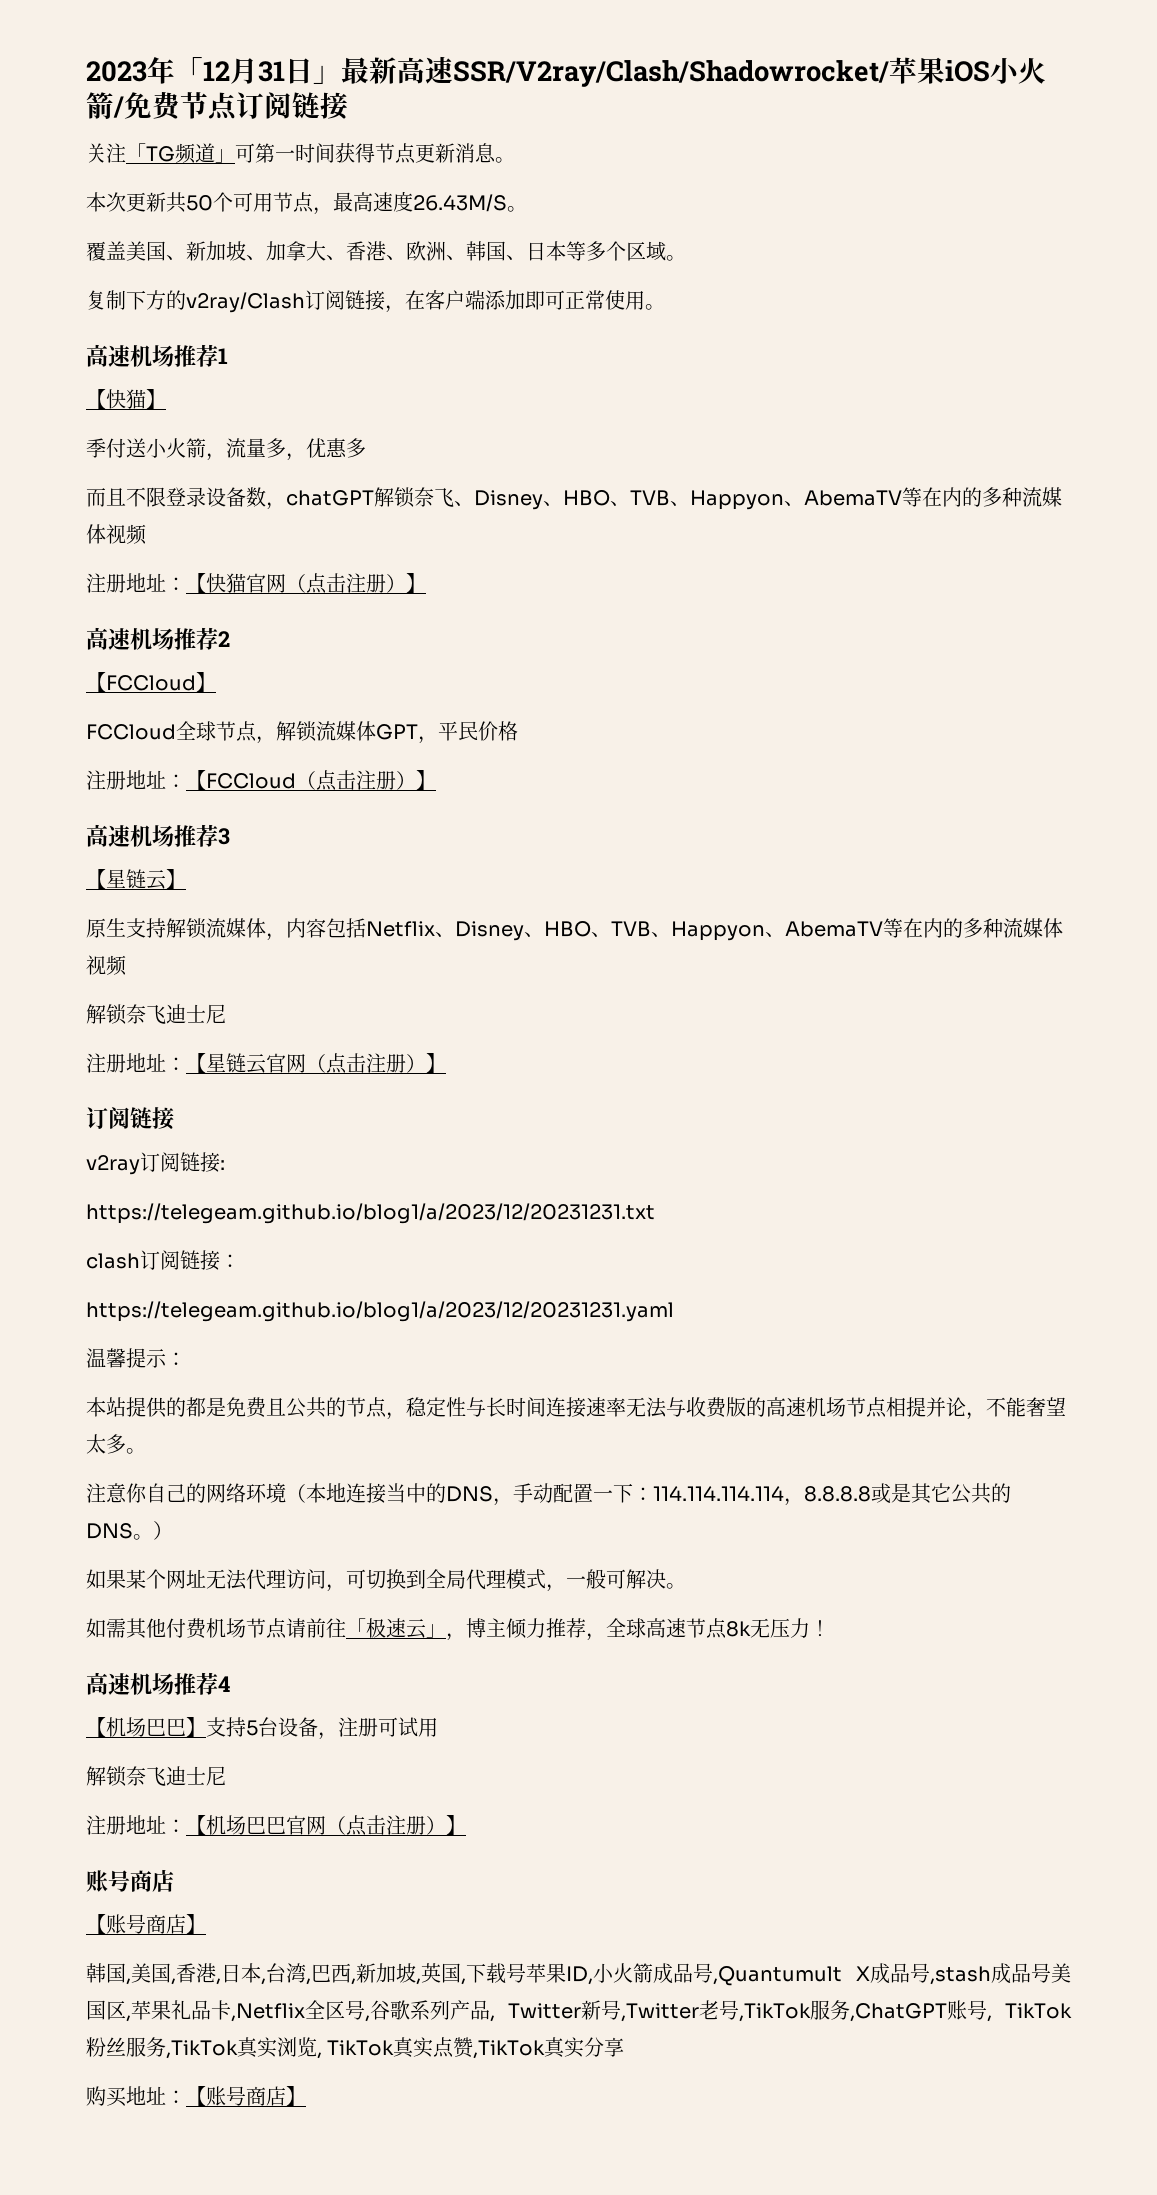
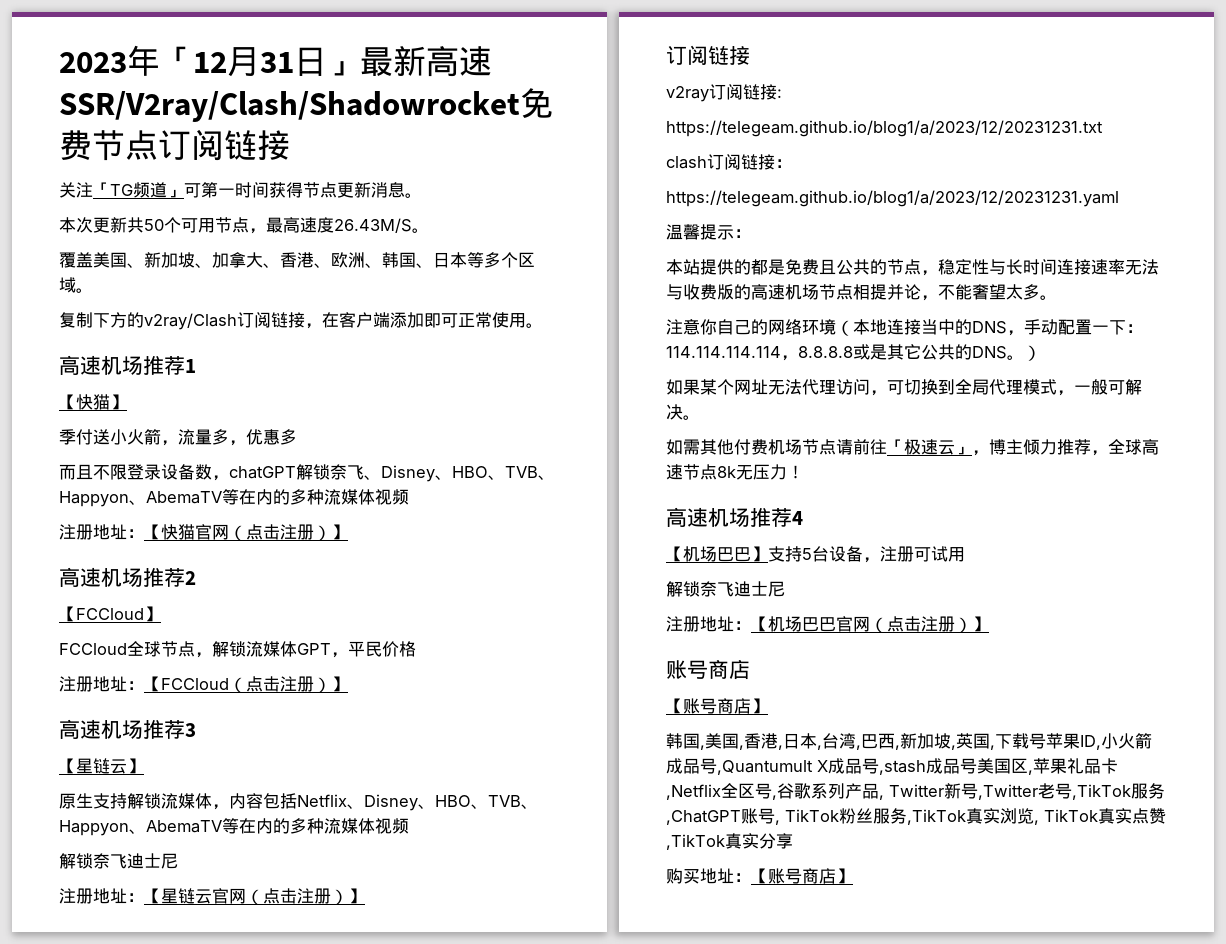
[453,57,1046,87] [86,92,124,119] SSR/V2ray/Clash/Shadowrocket/苹果iOS小火箭/ -> [59,91,520,122] SSR/V2ray/Clash/Shadowrocket

